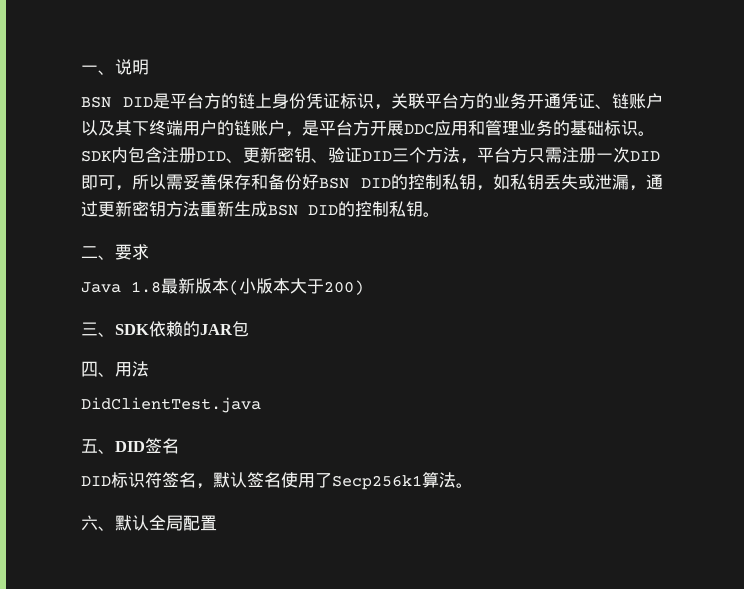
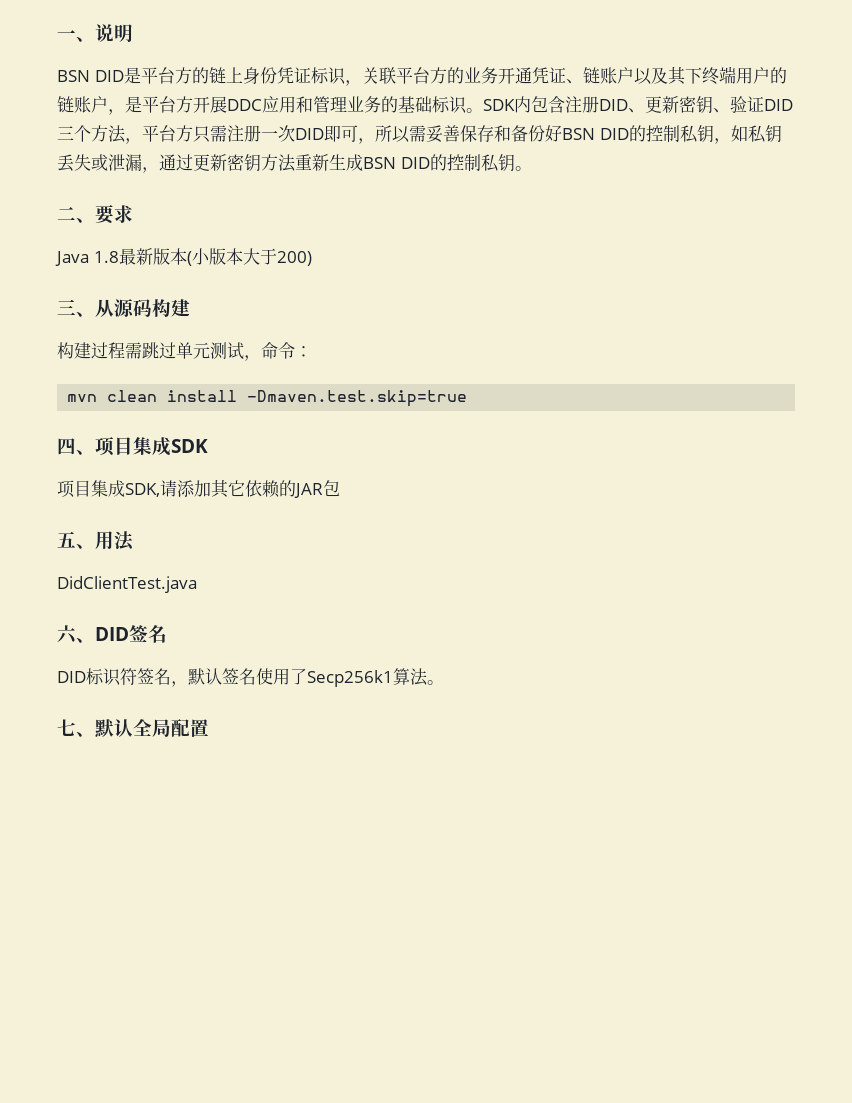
[115,324,149,335] SDK -> [95,299,190,317] [57,342,312,361] [67,390,468,407] [57,437,208,456] [57,479,245,498] 从源码构建 // 构建过程需跳过单元测试，命令： // mvn clean install -Dmaven.test.skip=true // 四、项目集成SDK // 项目集成SDK,请添加其它
[81,361,98,377] 四 -> [57,531,76,548] 五
[81,439,98,453] 五 -> [57,625,77,644] 六
[81,515,98,531] 六 -> [57,719,76,736] 七

